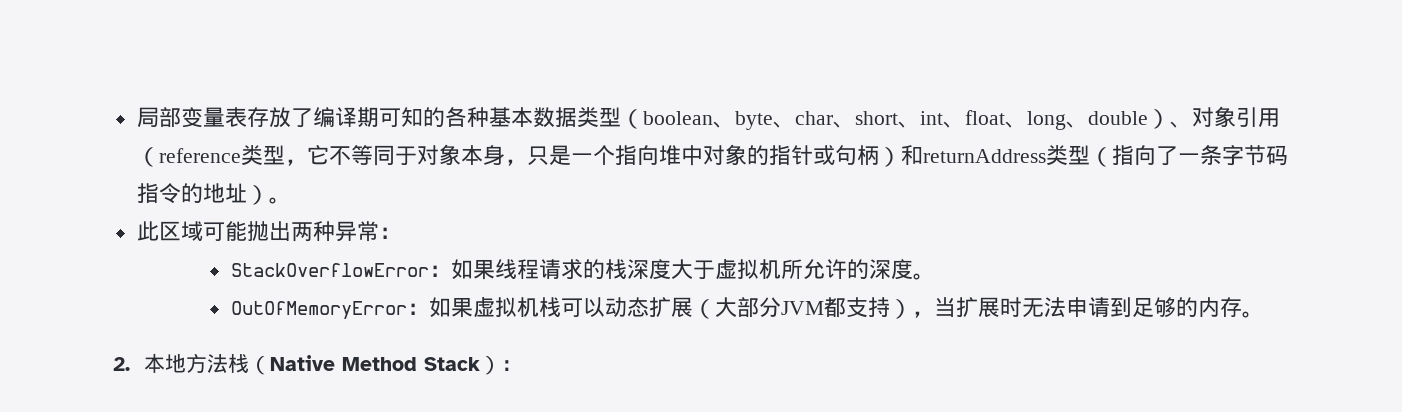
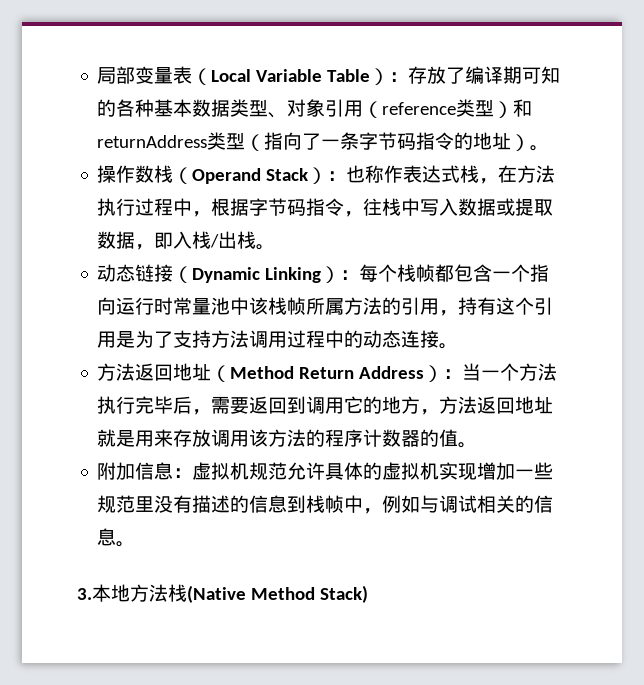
(247, 117) none -> [192,68,409,85] （Local Variable Table）：
[620,109,1170,130] （boolean、byte、char、short、int、float、long、double） -> (269, 108) none
[284,144,879,166] ，它不等同于对象本身，只是一个指向堆中对象的指针或句柄 -> (495, 108) none
[136,221,401,242] [230,259,935,280] [230,297,1264,319] [113,357,130,371] 此区域可能抛出两种异常： // StackOverflowError：如果线程请求的栈深度大于虚拟机所允许的深度。 // OutOfMemoryError：如果虚拟机栈可以动态扩展（大部分JVM都支持），当扩展时无法申请到足够的内存。 // 2. -> [97,165,556,184] [97,198,554,217] [97,231,276,250] [97,264,550,283] [97,297,554,316] [97,330,459,349] [97,363,558,382] [97,396,554,415] [97,429,478,448] [97,462,554,480] [97,495,554,514] [97,528,136,547] [77,588,92,600] 操作数栈（Operand Stack）：也称作表达式栈，在方法执行过程中，根据字节码指令，往栈中写入数据或提取数据，即入栈/出栈。 // 动态链接（Dynamic Linking）：每个栈帧都包含一个指向运行时常量池中该栈帧所属方法的引用，持有这个引用是为了支持方法调用过程中的动态连接。 // 方法返回地址（Method Return Address）：当一个方法执行完毕后，需要返回到调用它的地方，方法返回地址就是用来存放调用该方法的程序计数器的值。 // 附加信息：虚拟机规范允许具体的虚拟机实现增加一些规范里没有描述的信息到栈帧中，例如与调试相关的信息。 // 3.
[249,355,523,375] （Native Method Stack）： -> [187,585,368,603] (Native Method Stack)

